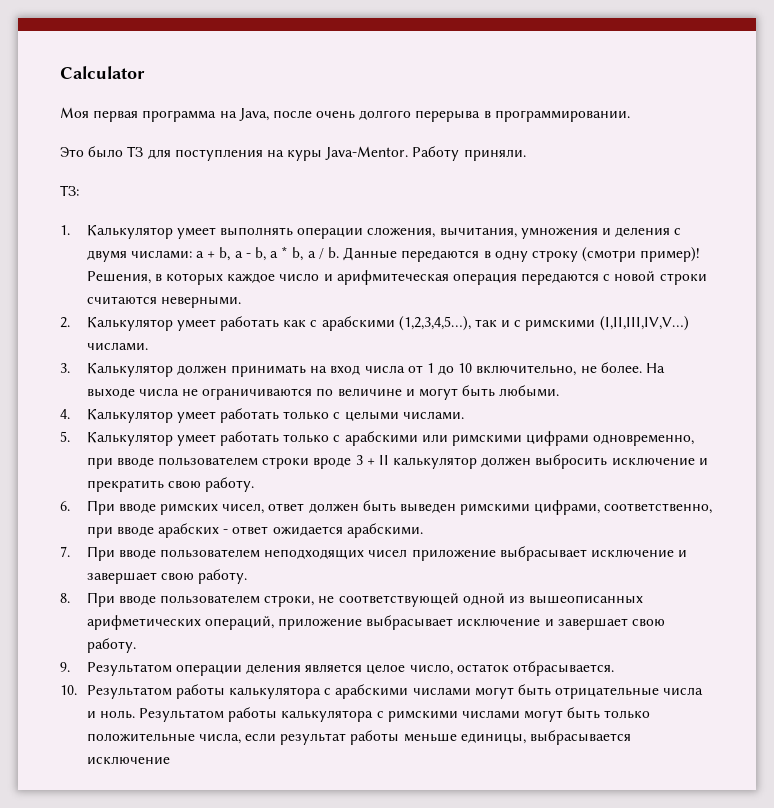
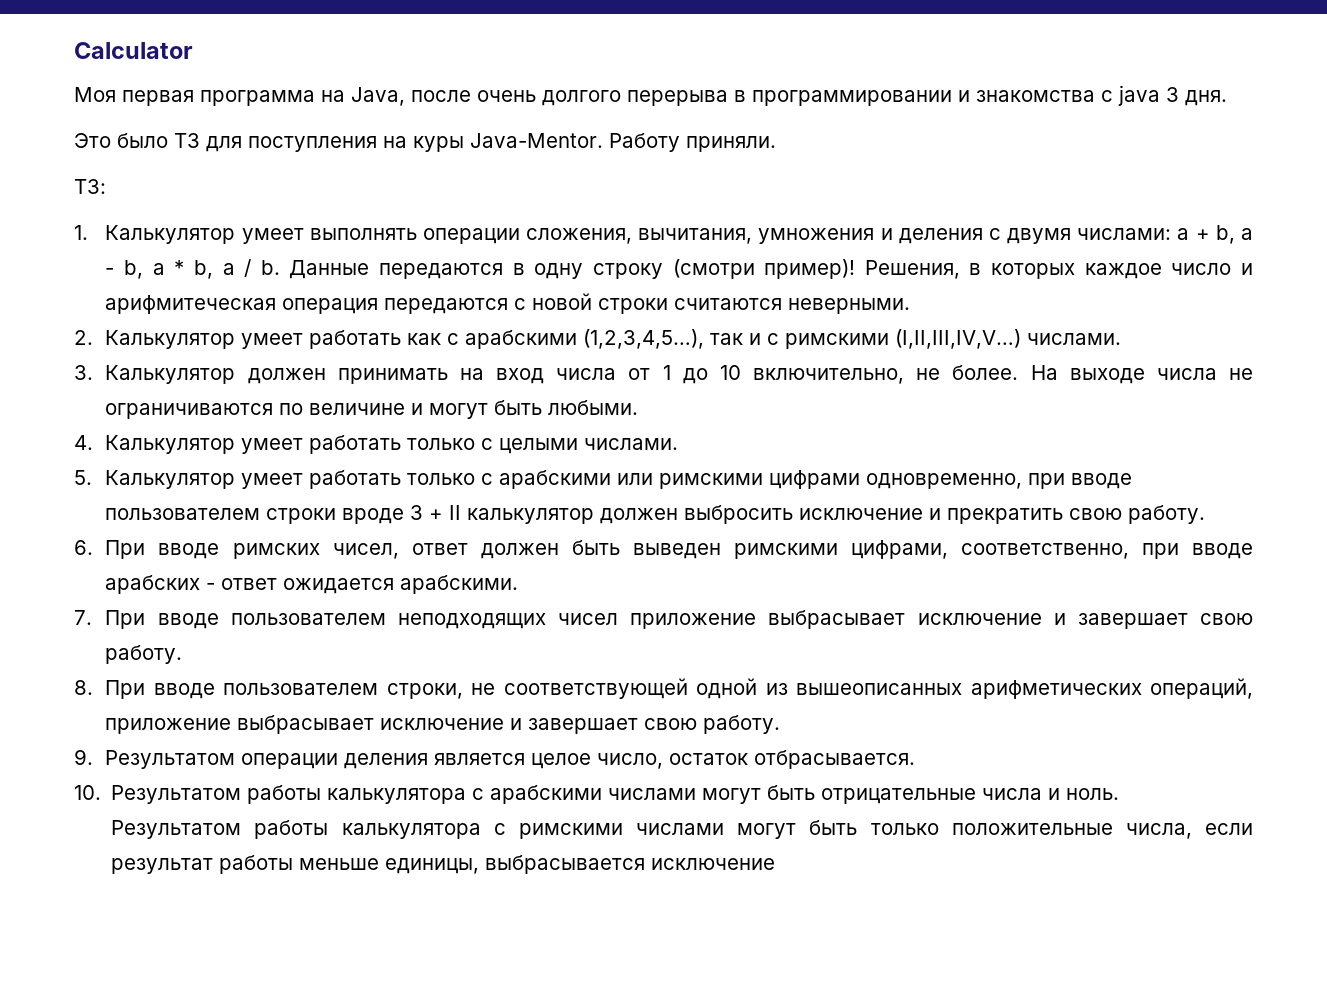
[494,110,630,122] программировании. -> [752,85,1227,106] программировании и знакомства с java 3 дня.

